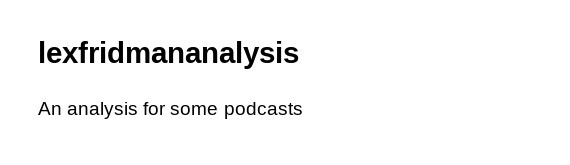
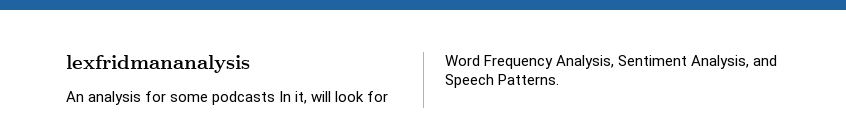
(303, 110) none -> [279,91,389,104] [445,55,778,69] [445,74,560,88] In it, will look for Word Frequency Analysis, Sentiment Analysis, and Speech Patterns.

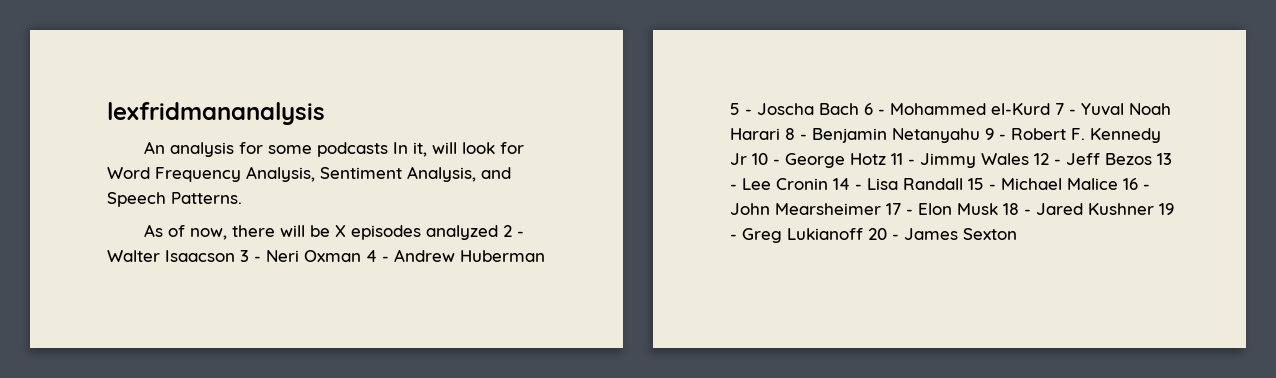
(560, 79) none -> [144,224,525,240] [107,249,545,262] [730,103,1171,116] [730,128,1161,143] [730,153,1172,168] [730,178,1150,190] [730,203,1174,215] [730,228,1017,243] // As of now, there will be X episodes analyzed 2 - Walter Isaacson 3 - Neri Oxman 4 - Andrew Huberman 5 - Joscha Bach 6 - Mohammed el-Kurd 7 - Yuval Noah Harari 8 - Benjamin Netanyahu 9 - Robert F. Kennedy Jr 10 - George Hotz 11 - Jimmy Wales 12 - Jeff Bezos 13 - Lee Cronin 14 - Lisa Randall 15 - Michael Malice 16 - John Mearsheimer 17 - Elon Musk 18 - Jared Kushner 19 - Greg Lukianoff 20 - James Sexton

